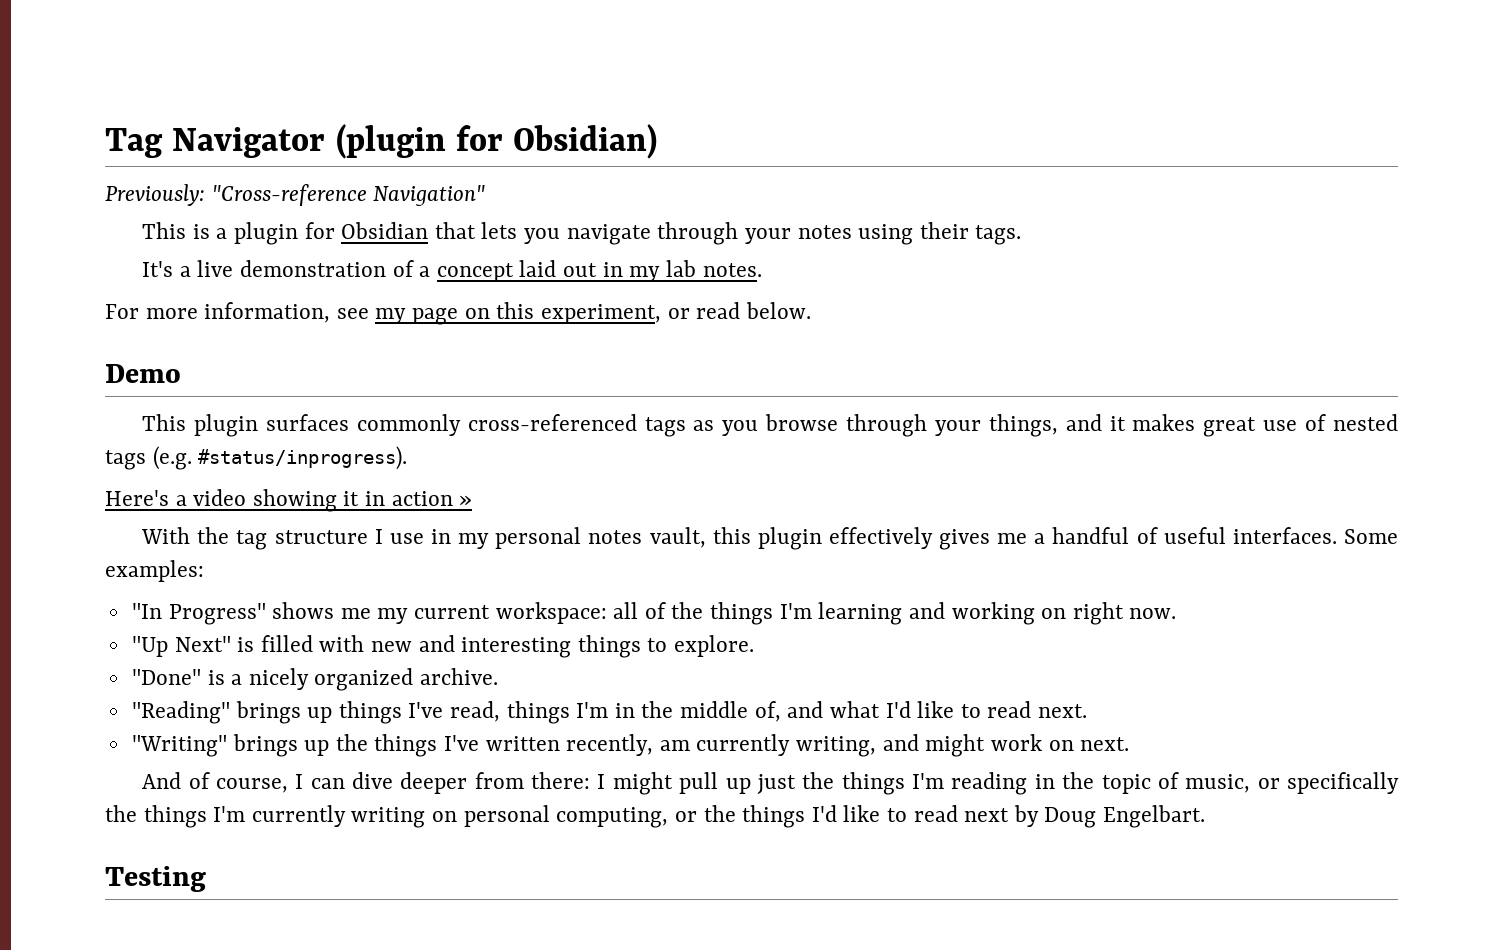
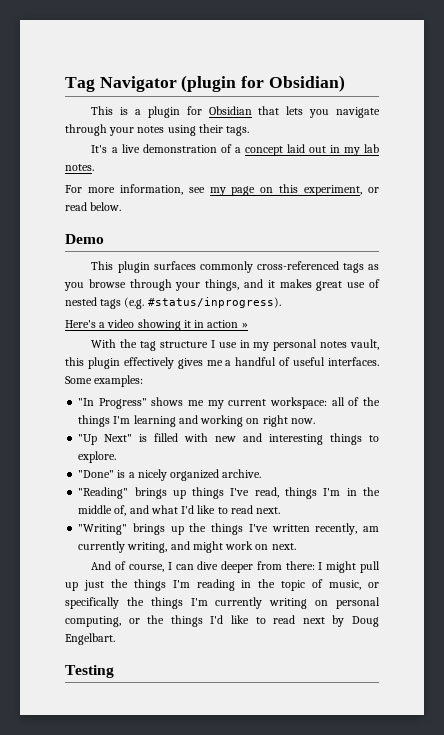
[105,184,486,206] // Previously: "Cross-reference Navigation" -> (345, 83) none

